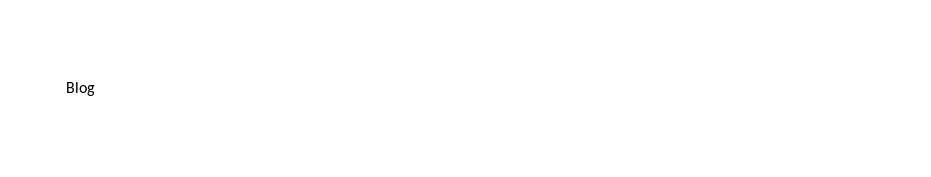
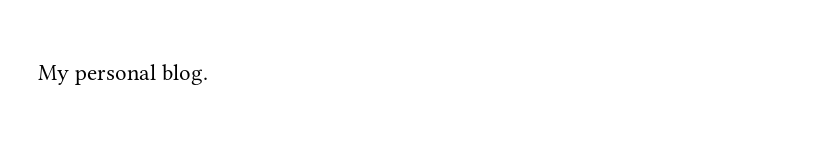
[66,82,95,96] Blog -> [38,64,209,85] My personal blog.

